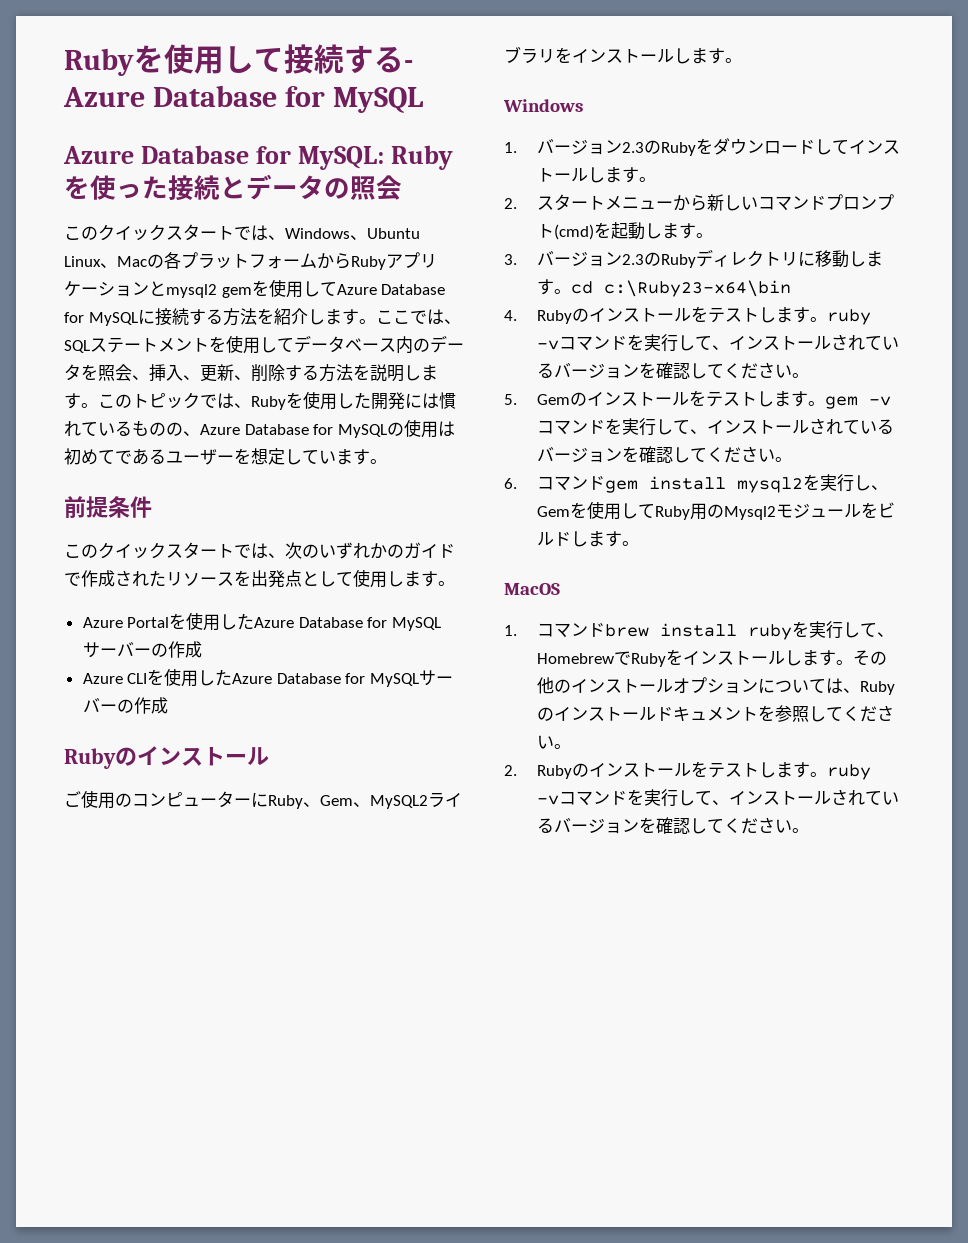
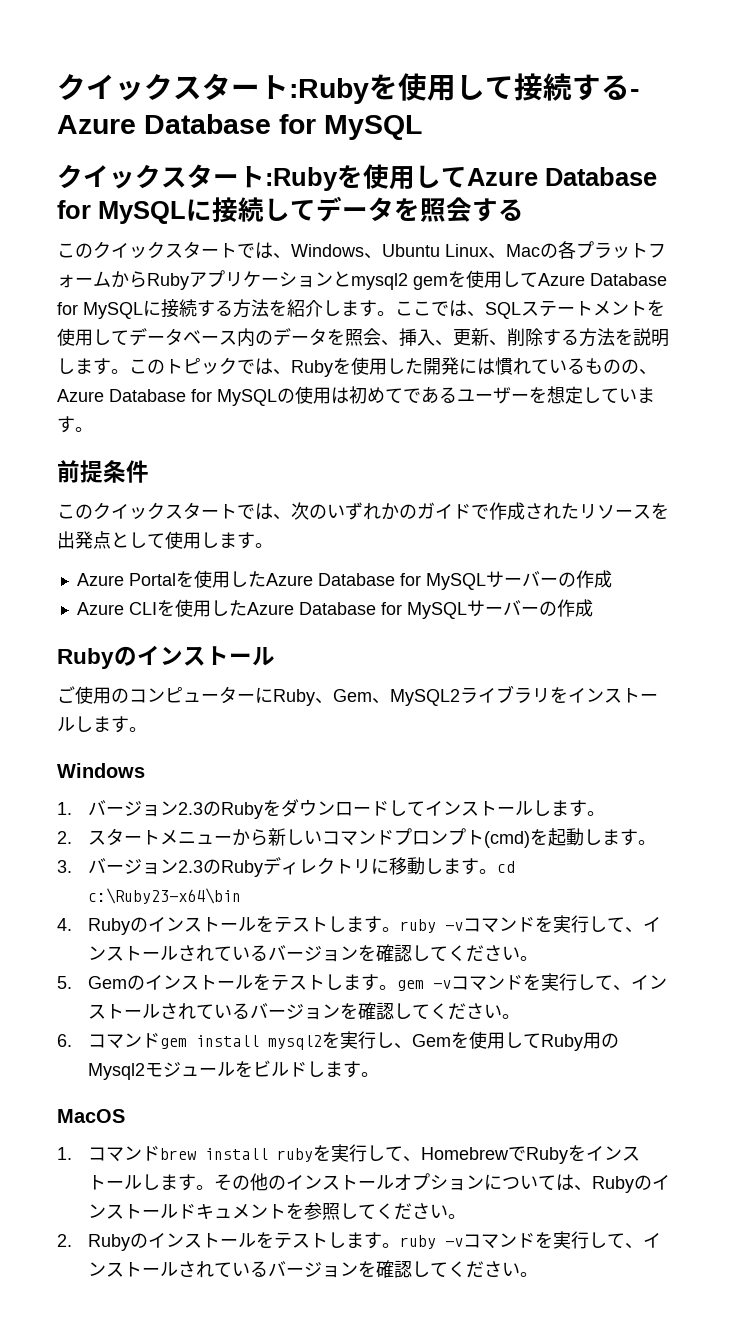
[64,48,134,76] Ruby -> [57,73,369,104] クイックスタート:Ruby
[63,145,453,170] [64,174,402,201] Azure Database for MySQL: Rubyを使った接続とデータの照会 -> [57,164,657,191] [57,196,524,224] クイックスタート:Rubyを使用してAzure Database for MySQLに接続してデータを照会する

